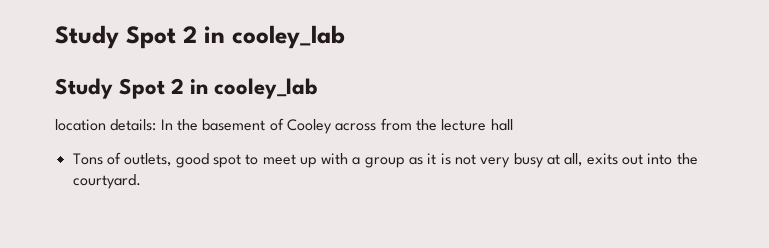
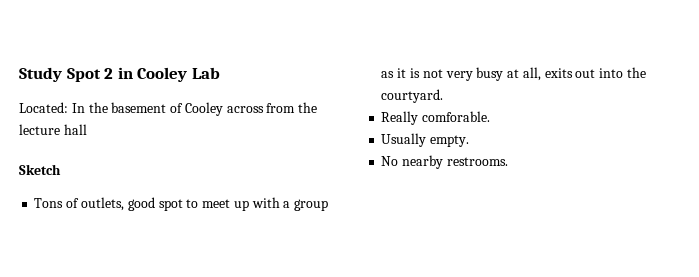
[55,25,345,49] [55,78,319,99] [55,119,157,131] Study Spot 2 in cooley_lab // Study Spot 2 in cooley_lab // location details: -> [19,67,220,82] [19,102,68,113] Study Spot 2 in Cooley Lab // Located:
(513, 125) none -> [19,164,61,175] // Sketch
(141, 181) none -> [381,111,491,125] [381,133,470,147] [381,155,508,169] // Really comforable. // Usually empty. // No nearby restrooms.

